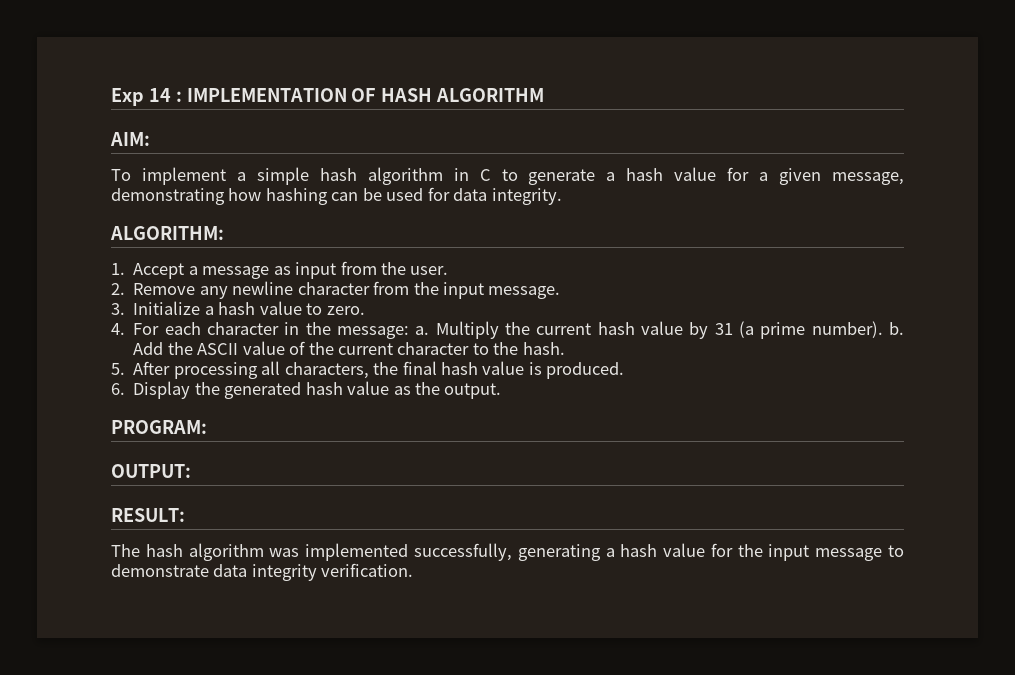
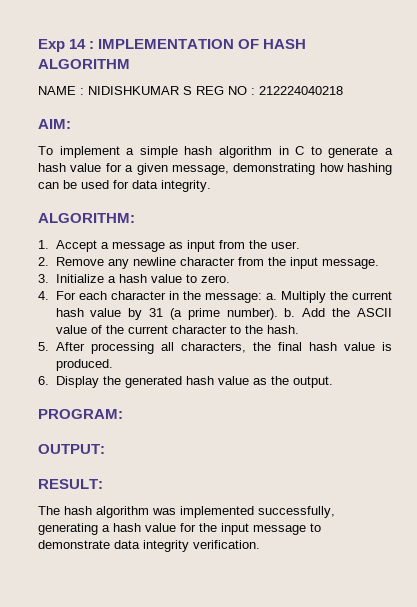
(545, 95) none -> [38,86,343,95] // NAME : NIDISHKUMAR S REG NO : 212224040218

